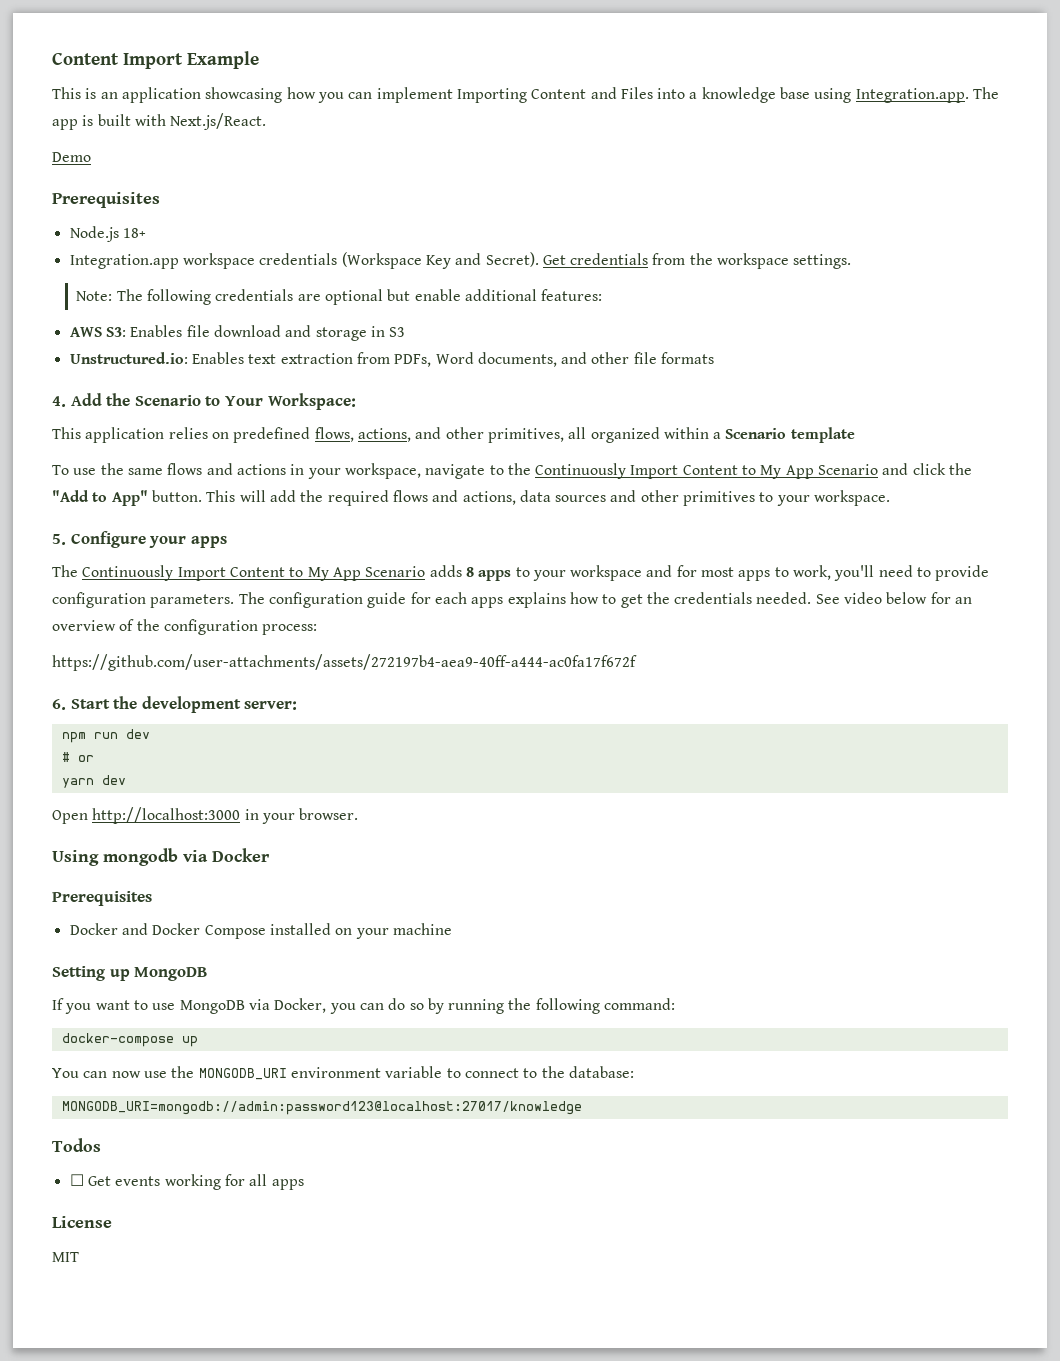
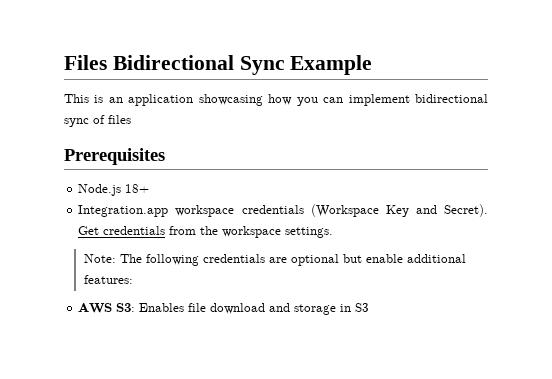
[52,52,183,69] Content Import -> [64,55,285,75] Files Bidirectional Sync
[456,87,1000,103] [52,113,267,130] [52,152,91,162] Importing Content and Files into a knowledge base using Integration.app. The app is built with Next.js/React. // Demo -> [415,94,489,103] [64,115,131,127] bidirectional sync of files
[69,352,715,367] [52,393,356,410] [52,427,855,443] [52,463,973,479] [52,490,891,506] [52,531,227,548] [52,565,990,581] [52,592,973,608] [52,619,318,635] [52,654,637,671] [52,696,298,713] [61,729,150,743] [61,752,94,762] [61,775,126,788] [52,807,359,824] [52,848,270,866] [52,891,152,906] [69,923,452,939] [52,966,209,981] [52,998,676,1014] [61,1033,198,1047] [52,1066,634,1080] [61,1101,582,1115] [52,1138,101,1152] [69,1174,304,1190] [52,1216,112,1228] [52,1252,79,1262] // Unstructured.io: Enables text extraction from PDFs, Word documents, and other file formats // 4. Add the Scenario to Your Workspace: // This application relies on predefined flows, actions, and other primitives, all organized within a Scenario template // To use the same flows and actions in your workspace, navigate to the Continuously Import Content to My App Scenario and click the "Add to App" button. This will add the required flows and actions, data sources and other primitives to your workspace. // 5. Configure your apps // The Continuously Import Content to My App Scenario adds 8 apps to your workspace and for most apps to work, you'll need to provide configuration parameters. The configuration guide for each apps explains how to get the credentials needed. See video below for an overview of the configuration process: // https://github.com/user-attachments/assets/272197b4-aea9-40ff-a444-ac0fa17f672f // 6. Start the development server: // npm run dev // # or // yarn dev // Open http://localhost:3000 in your browser. // Using mongodb via Docker // Prerequisites // Docker and Docker Compose installed on your machine // Setting up MongoDB // If you want to use MongoDB via Docker, you can do so by running the following command: // docker-compose up // You can now use the MONGODB_URI environment variable to connect to the database: // MONGODB_URI=mongodb://admin:password123@localhost:27017/knowledge // Todos // ☐ Get events working for all apps // License // MIT -> (370, 307) none

